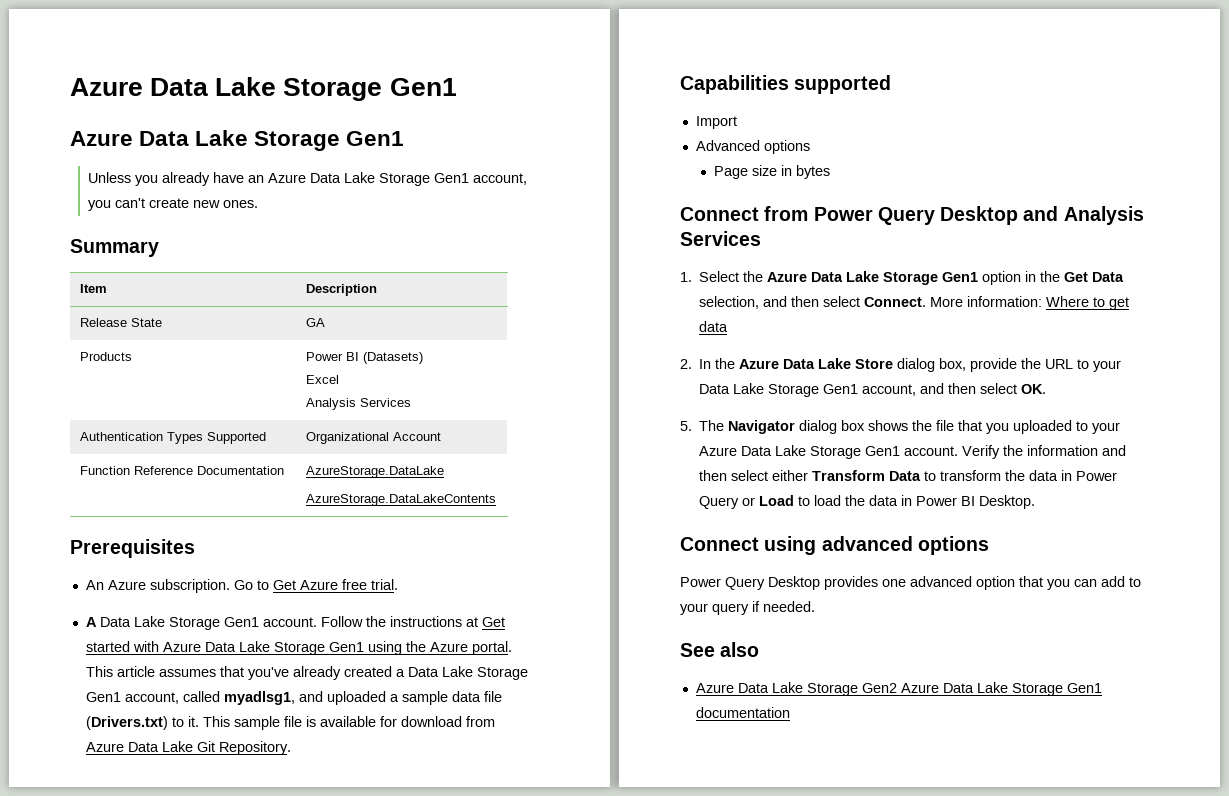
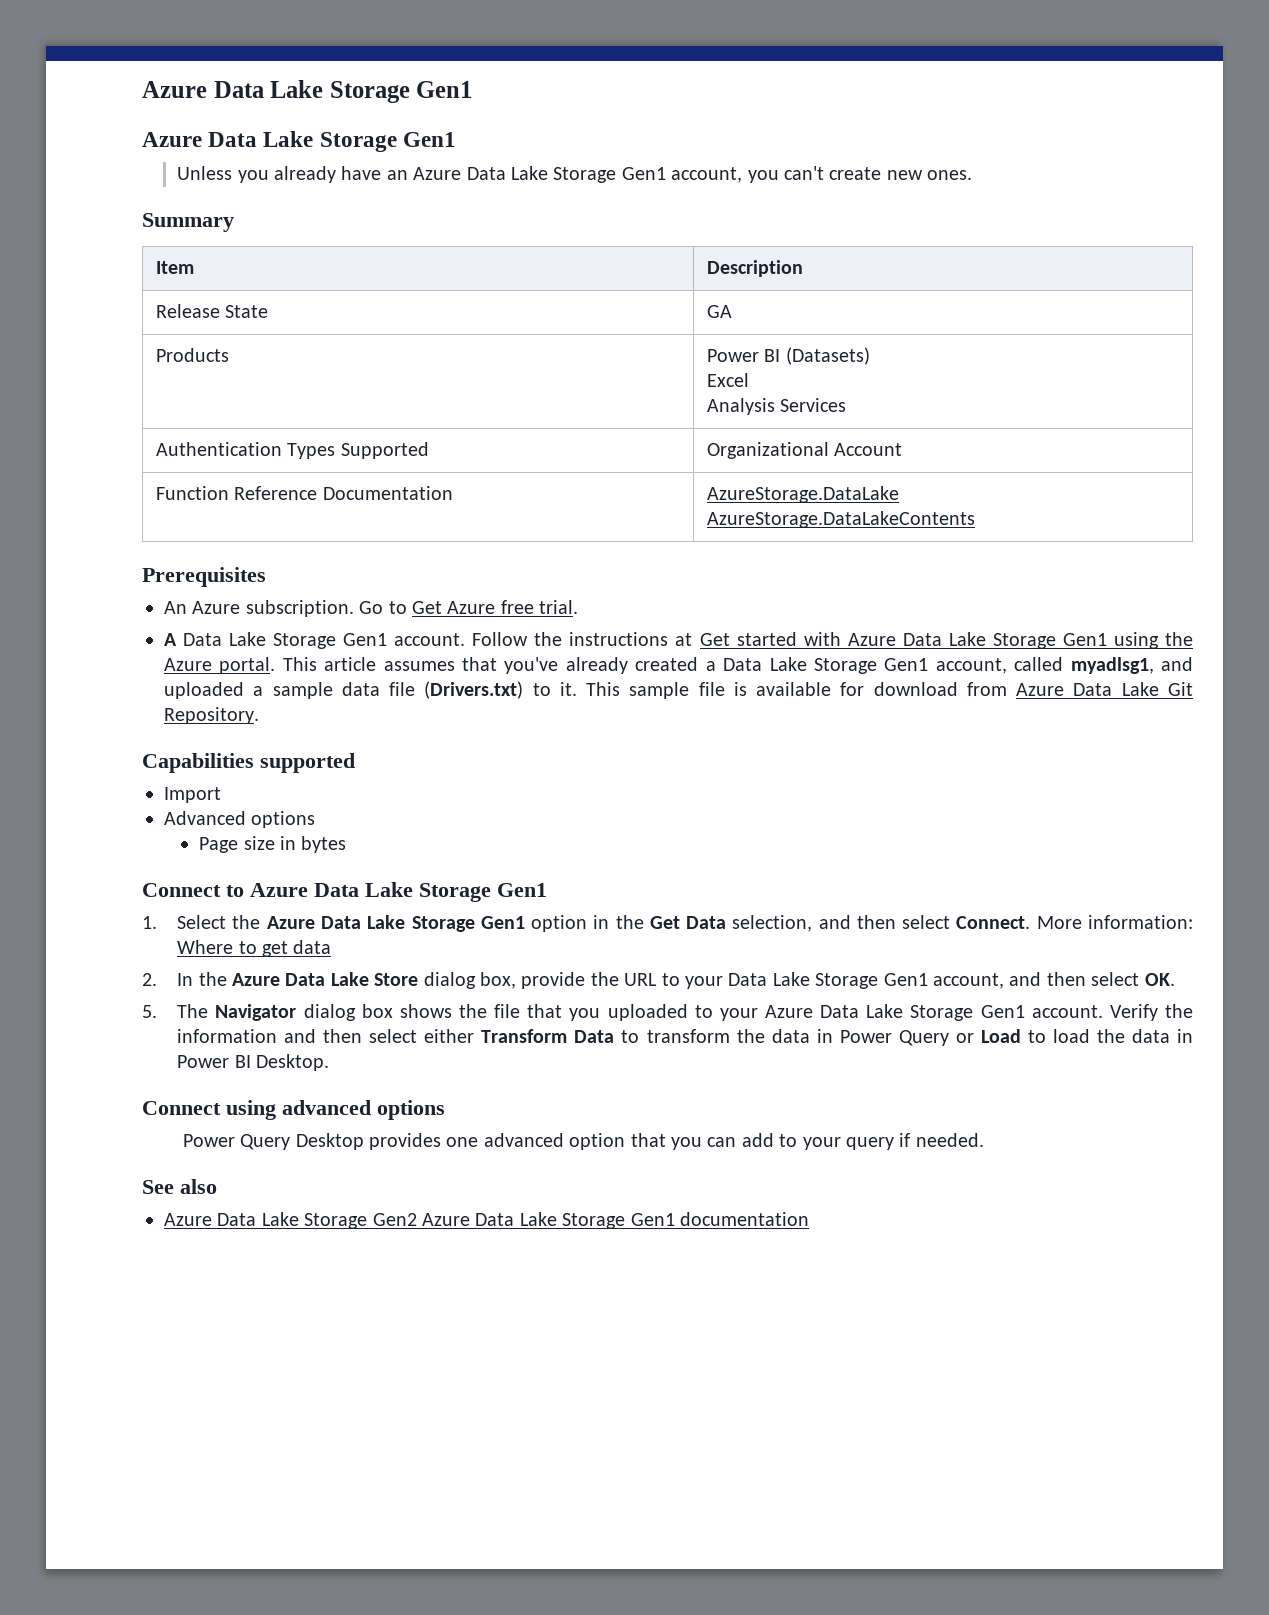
[764,206,1144,225] [680,231,761,246] from Power Query Desktop and Analysis Services -> [226,882,547,902] to Azure Data Lake Storage Gen1

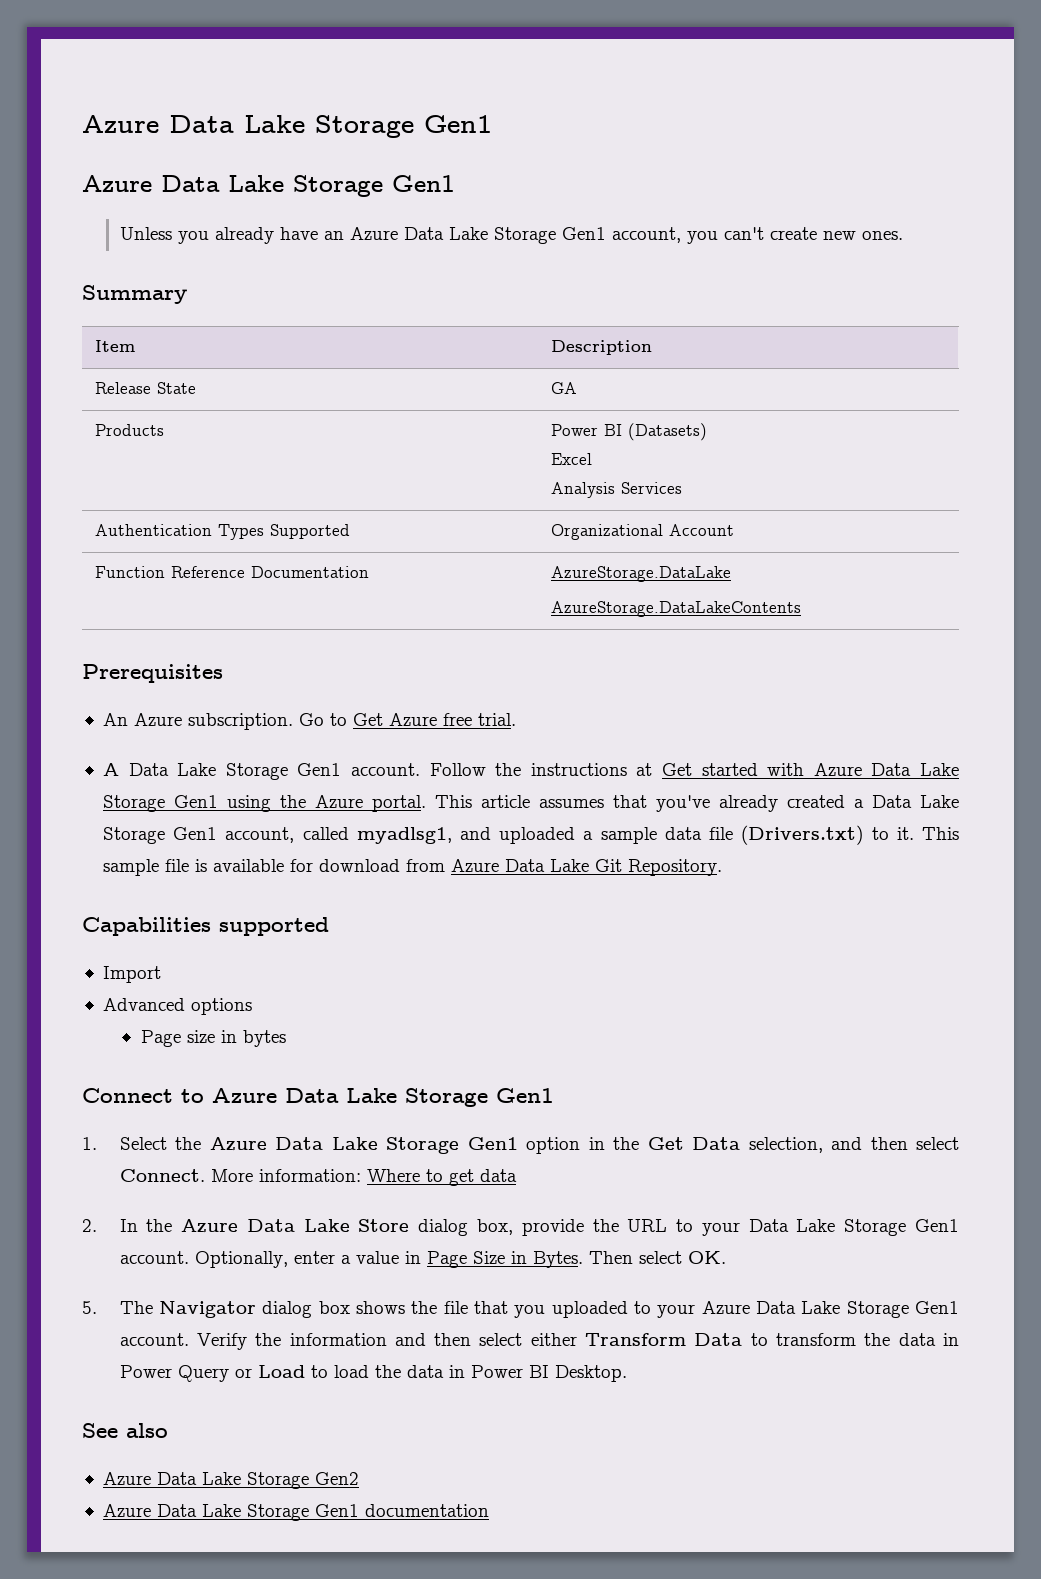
[932,972,1086,989] account, and then -> [119,1251,633,1268] account. Optionally, enter a value in Page Size in Bytes. Then
[142,1100,445,1120] [182,1133,984,1150] // Connect using advanced options // Power Query Desktop provides one advanced option that you can add to your query if needed. -> (627, 1373) none
(417, 1219) none -> (359, 1478) //

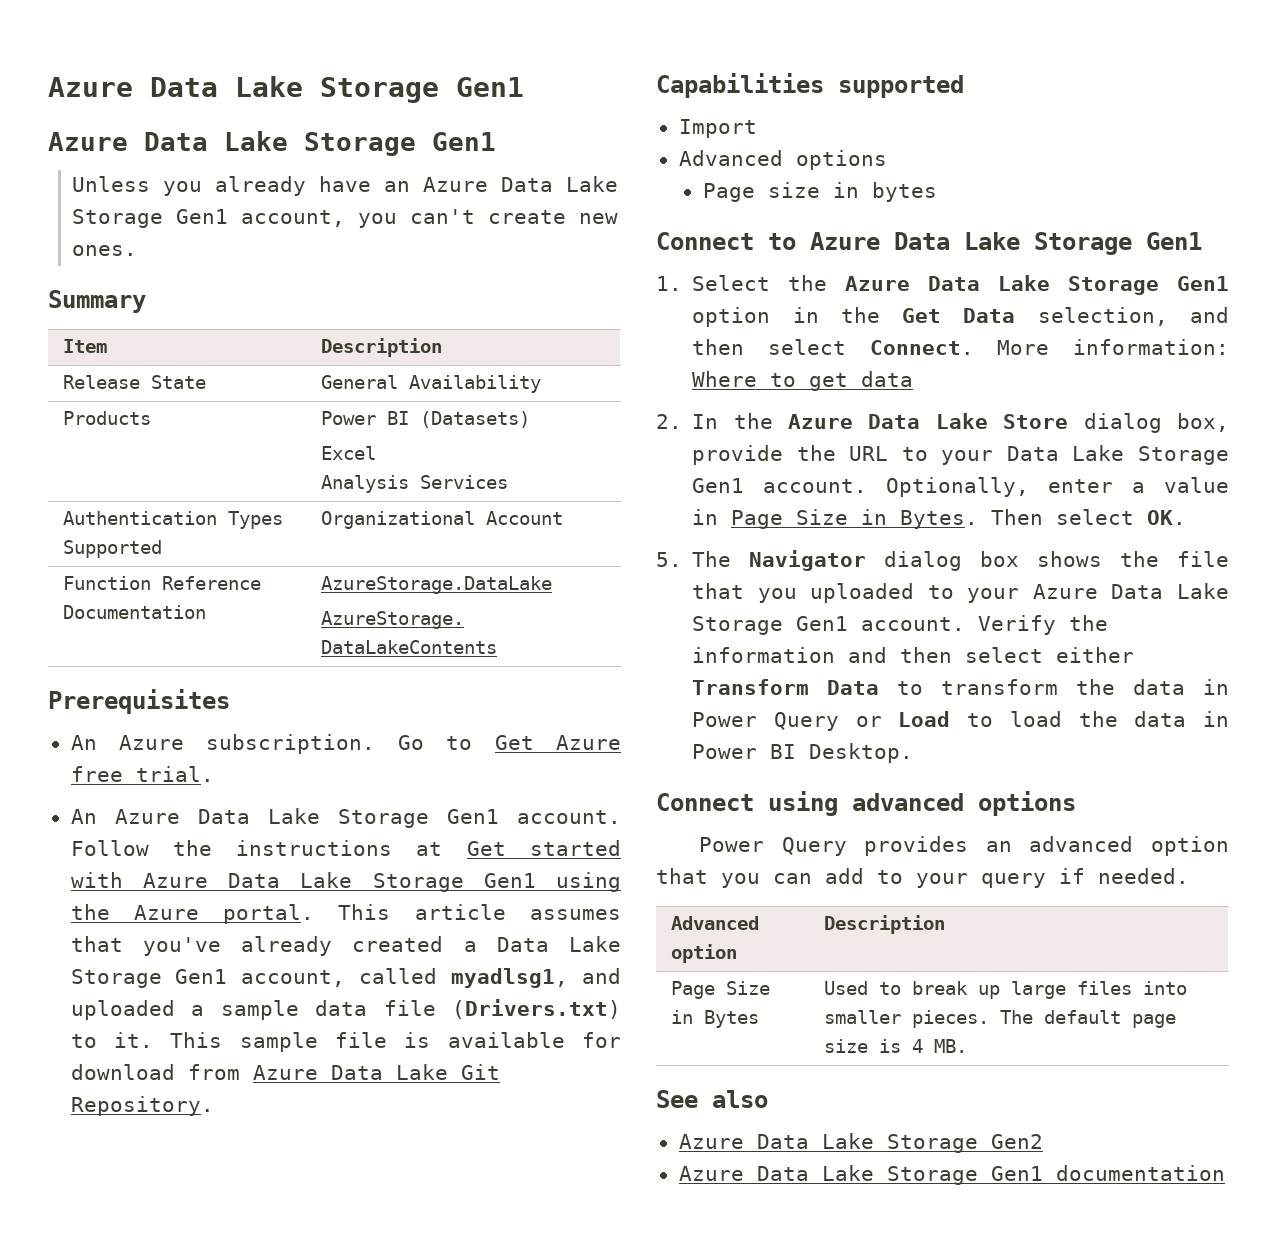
[550,382,577,394] GA -> [320,375,541,393] General Availability
[102,763,119,776] A -> [70,809,180,824] An Azure
(627, 1373) none -> [656,791,1076,816] [699,836,1229,856] [656,868,1189,888] [670,916,759,930] [670,944,737,963] [823,915,945,934] [670,981,770,999] [670,1010,759,1028] [823,981,1187,999] [823,1010,1176,1028] [823,1039,967,1053] // Connect using advanced options // Power Query provides an advanced option that you can add to your query if needed. // Advanced option | Description // Page Size in Bytes | Used to break up large files into smaller pieces. The default page size is 4 MB.

